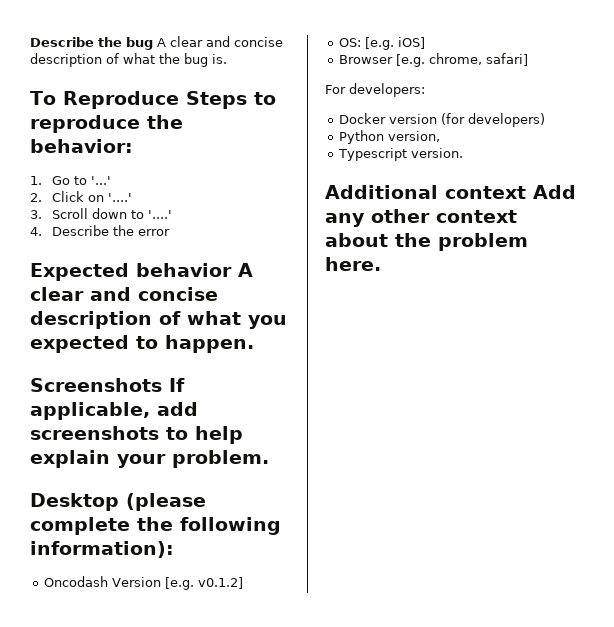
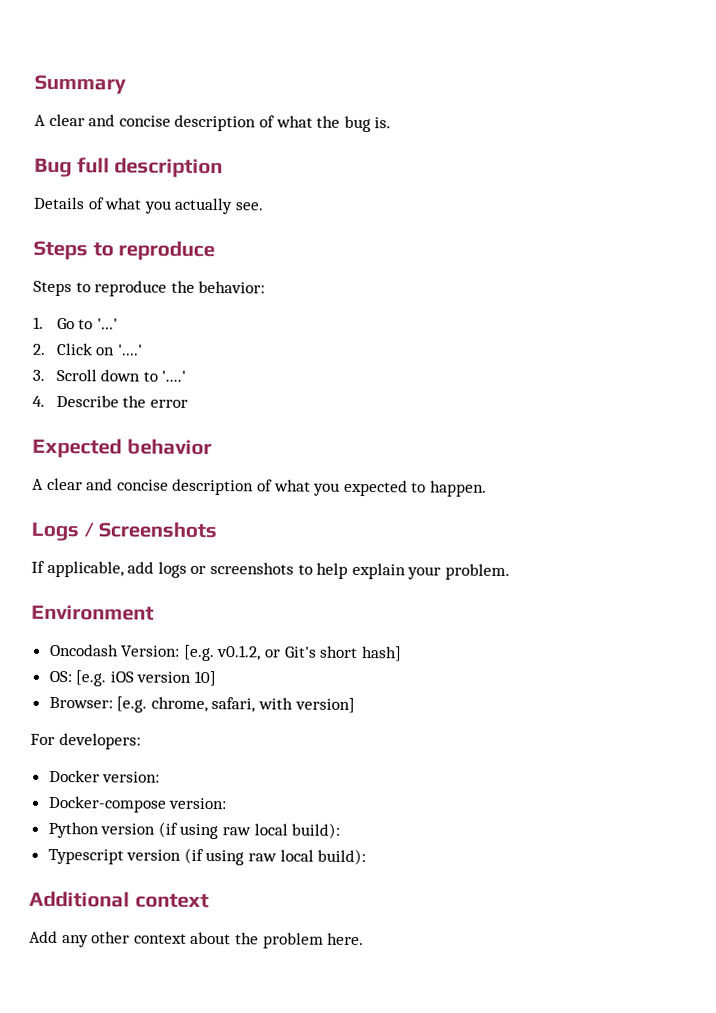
[30,37,153,50] Describe the bug -> [34,74,126,95] Summary //
[30,91,179,109] To Reproduce -> [34,157,224,179] [33,196,264,215] [33,240,216,262] Bug full description // Details of what you actually see. // Steps to reproduce //
(232, 270) none -> (212, 447) //
(254, 344) none -> [31,521,94,542] Logs /
(162, 385) none -> (218, 530) //
(198, 409) none -> [157,561,207,578] logs or
[30,493,206,511] [30,517,281,535] [30,541,174,558] [44,576,244,590] [339,37,426,50] [339,53,529,67] [325,83,425,97] [339,113,546,127] [339,130,441,144] [338,148,464,161] Desktop (please complete the following information): // Oncodash Version [e.g. v0.1.2] // OS: [e.g. iOS] // Browser [e.g. chrome, safari] // For developers: // Docker version (for developers) // Python version, // Typescript version. -> [31,604,154,621] [49,643,402,662] [48,670,217,687] [48,696,355,713] [30,733,141,750] [48,769,161,783] [47,795,228,813] [47,821,341,840] [47,847,367,866] Environment // Oncodash Version: [e.g. v0.1.2, or Git's short hash] // OS: [e.g. iOS version 10] // Browser: [e.g. chrome, safari, with version] // For developers: // Docker version: // Docker-compose version: // Python version (if using raw local build): // Typescript version (if using raw local build):
(526, 192) none -> (209, 901) //

